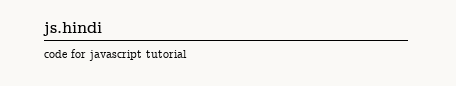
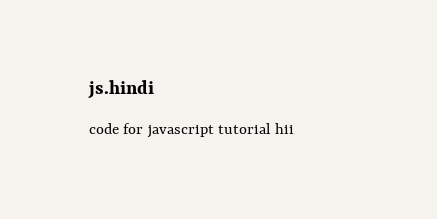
(187, 54) none -> [274,123,294,134] hii

